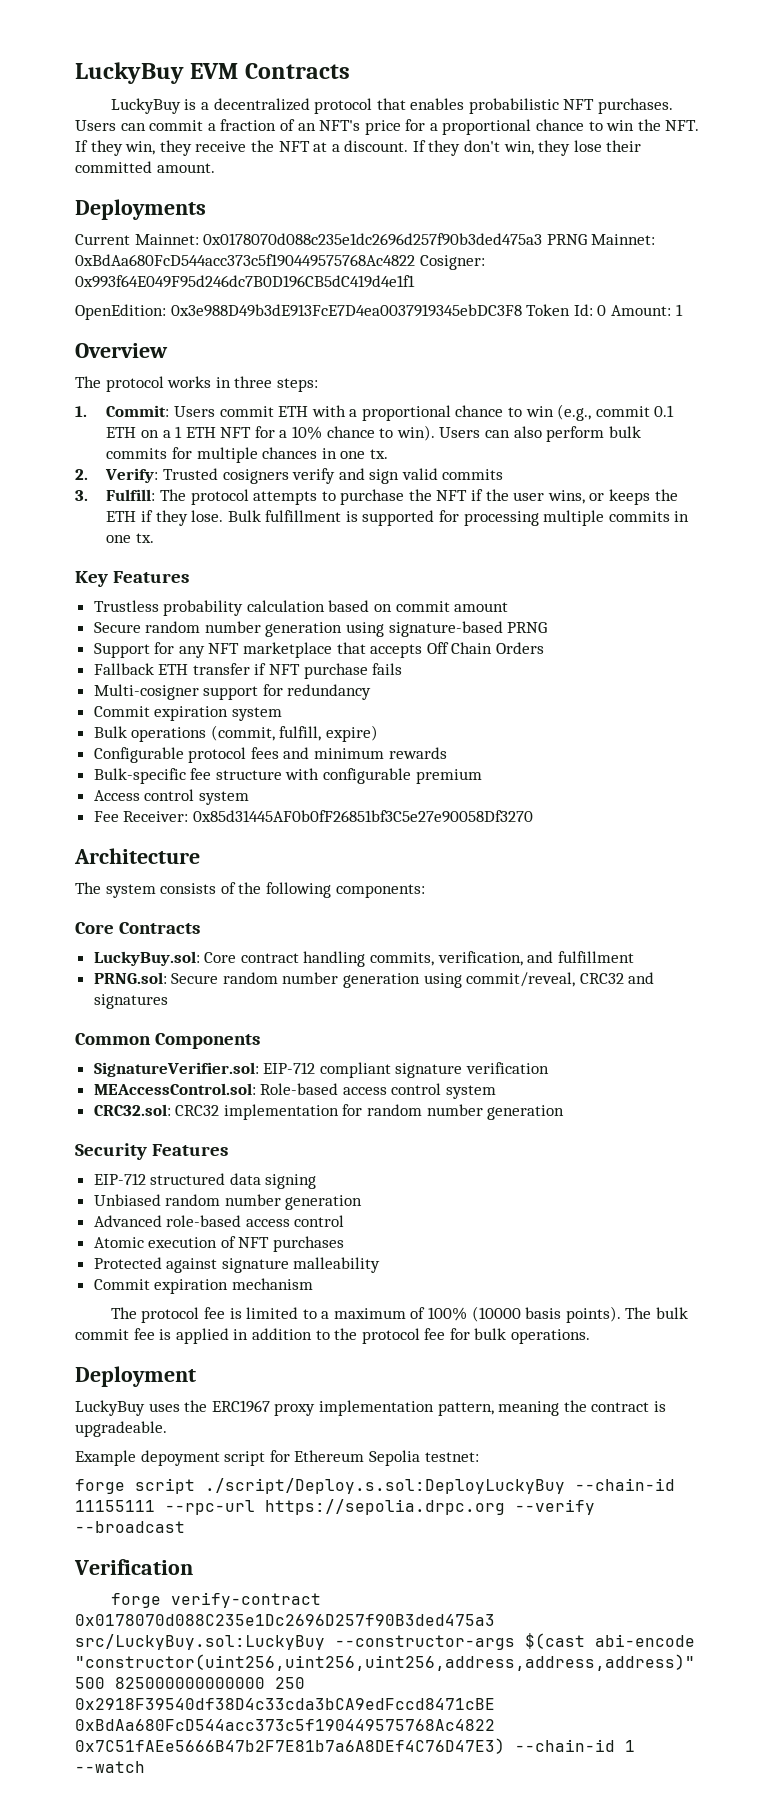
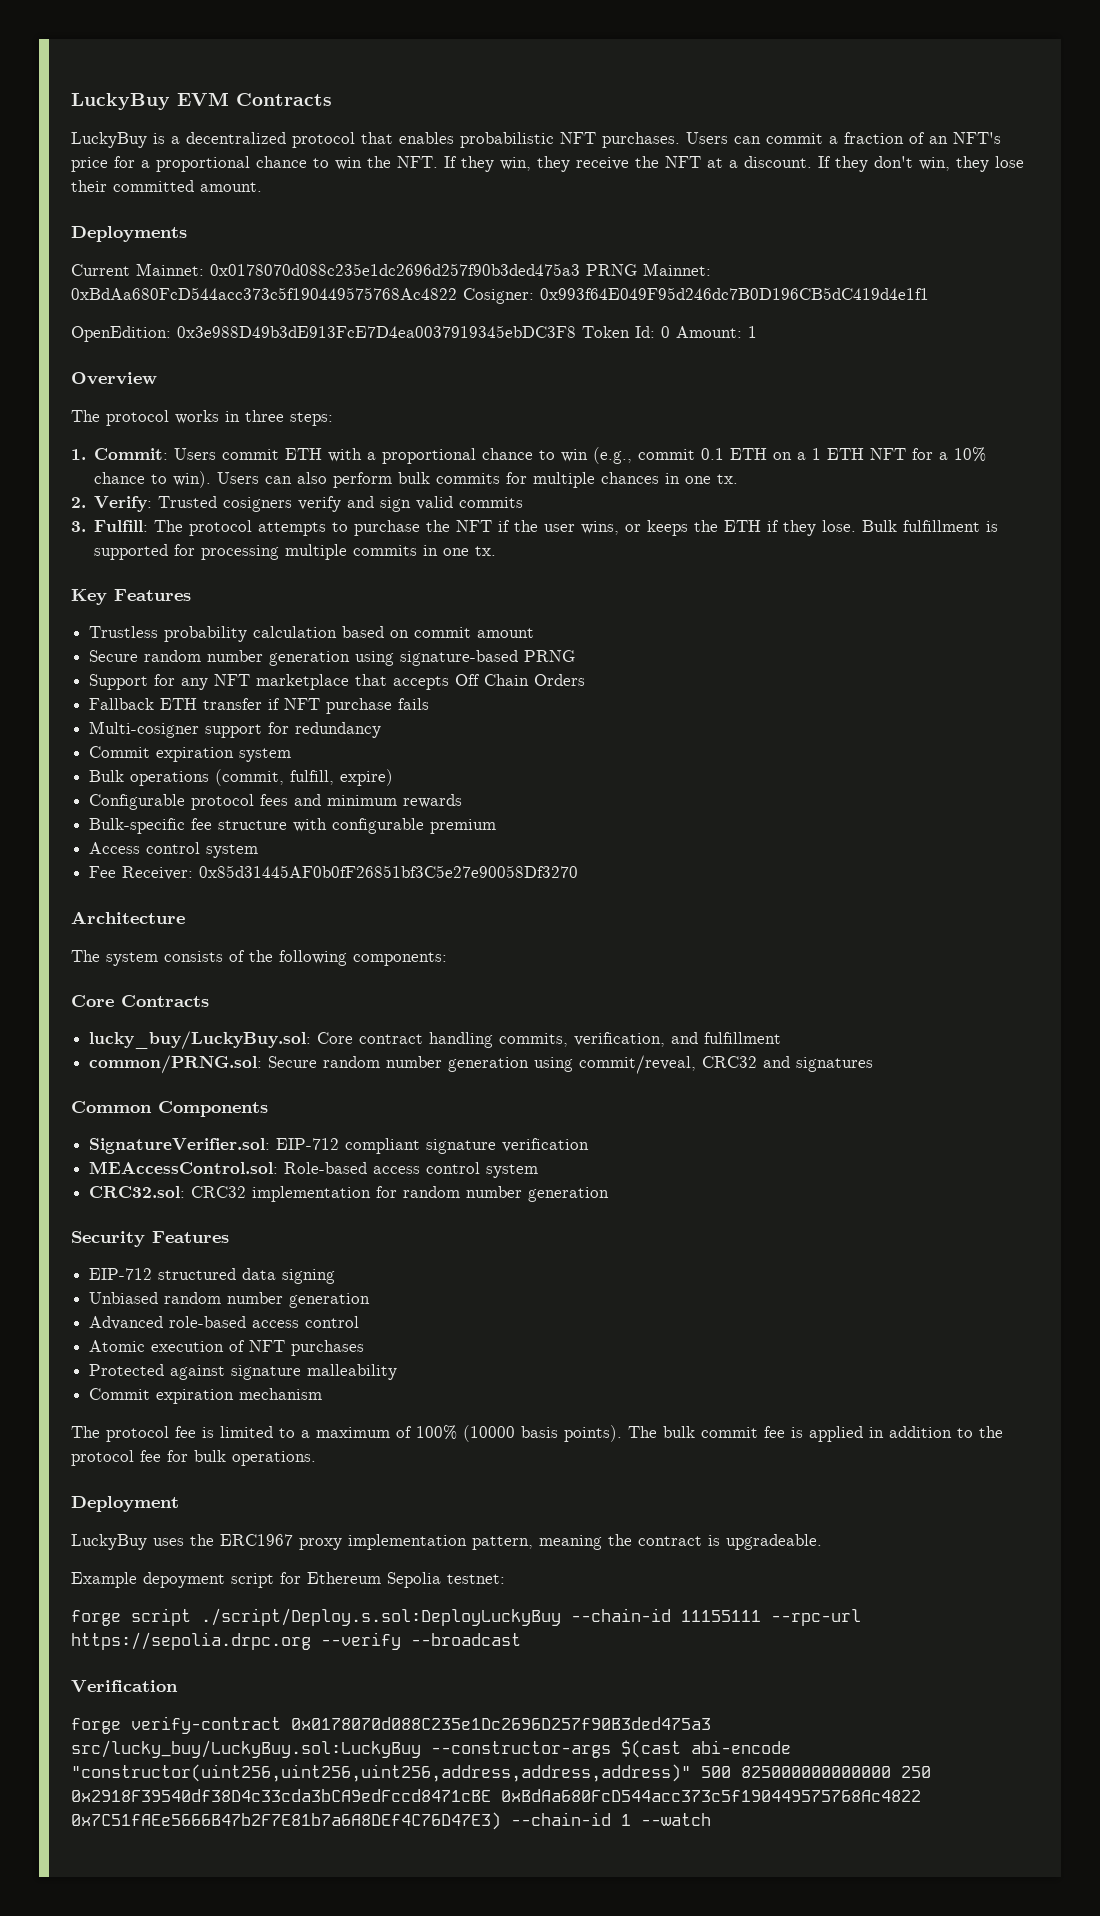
[93,951,200,966] LuckyBuy.sol: -> [89,1031,312,1050] lucky_buy/LuckyBuy.sol:
[93,972,167,984] PRNG.sol: -> [89,1055,263,1074] common/PRNG.sol:
[75,1634,325,1650] src/LuckyBuy.sol:LuckyBuy -> [71,1740,421,1758] src/lucky_buy/LuckyBuy.sol:LuckyBuy

